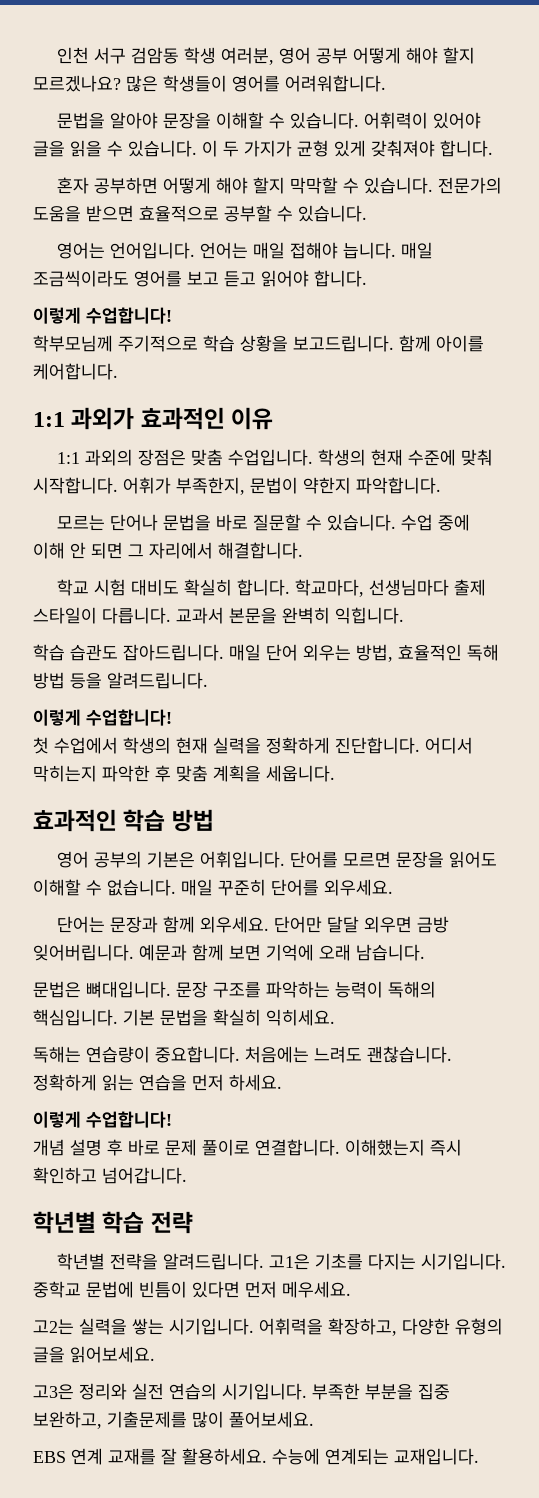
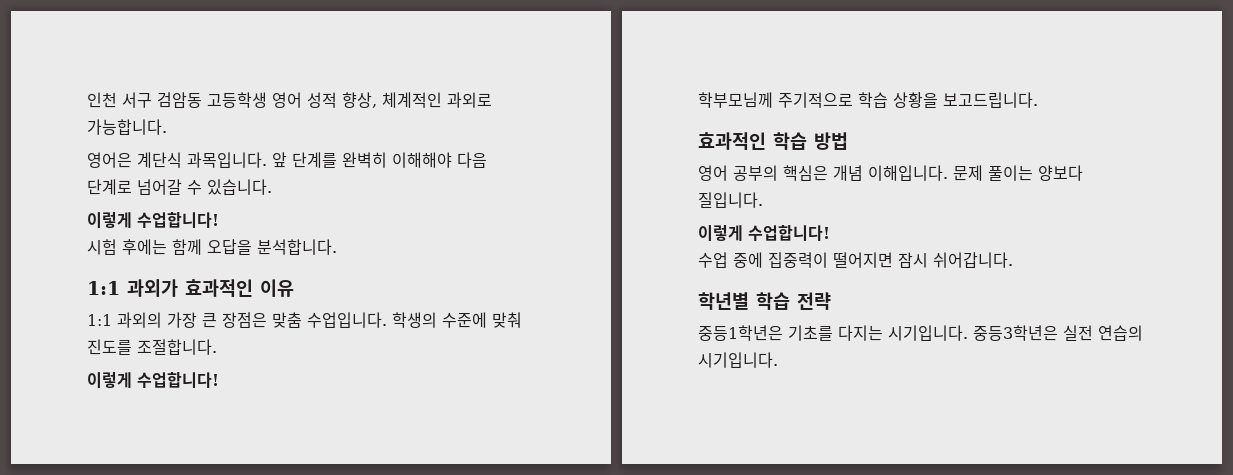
[183,47,475,65] [33,75,386,92] [56,112,481,129] [33,140,493,157] [56,177,502,194] [33,205,367,222] [56,242,433,259] [33,270,367,287] 학생 여러분, 영어 공부 어떻게 해야 할지 모르겠나요? 많은 학생들이 영어를 어려워합니다. // 문법을 알아야 문장을 이해할 수 있습니다. 어휘력이 있어야 글을 읽을 수 있습니다. 이 두 가지가 균형 있게 갖춰져야 합니다. // 혼자 공부하면 어떻게 해야 할지 막막할 수 있습니다. 전문가의 도움을 받으면 효율적으로 공부할 수 있습니다. // 영어는 언어입니다. 언어는 매일 접해야 늡니다. 매일 조금씩이라도 영어를 보고 듣고 읽어야 합니다. -> [207,92,492,108] [87,119,167,135] [87,152,487,168] [87,179,272,195] [87,211,219,229] [87,239,337,255] [87,279,294,297] [87,312,522,328] [87,339,217,355] 고등학생 영어 성적 향상, 체계적인 과외로 가능합니다. // 영어은 계단식 과목입니다. 앞 단계를 완벽히 이해해야 다음 단계로 넘어갈 수 있습니다. // 이렇게 수업합니다! // 시험 후에는 함께 오답을 분석합니다. // 1:1 과외가 효과적인 이유 // 1:1 과외의 가장 큰 장점은 맞춤 수업입니다. 학생의 수준에 맞춰 진도를 조절합니다.
[399,335,484,352] [33,363,118,380] [33,407,274,430] [56,449,493,466] [33,477,441,495] [56,514,470,531] [33,542,303,559] [56,579,486,597] [33,607,404,624] [33,644,499,662] [33,672,208,689] [33,709,172,726] [33,737,473,754] [33,765,335,782] 함께 아이를 케어합니다. // 1:1 과외가 효과적인 이유 // 1:1 과외의 장점은 맞춤 수업입니다. 학생의 현재 수준에 맞춰 시작합니다. 어휘가 부족한지, 문법이 약한지 파악합니다. // 모르는 단어나 문법을 바로 질문할 수 있습니다. 수업 중에 이해 안 되면 그 자리에서 해결합니다. // 학교 시험 대비도 확실히 합니다. 학교마다, 선생님마다 출제 스타일이 다릅니다. 교과서 본문을 완벽히 익힙니다. // 학습 습관도 잡아드립니다. 매일 단어 외우는 방법, 효율적인 독해 방법 등을 알려드립니다. // 이렇게 수업합니다! // 첫 수업에서 학생의 현재 실력을 정확하게 진단합니다. 어디서 막히는지 파악한 후 맞춤 계획을 세웁니다. -> (1038, 100) none
[146,851,497,868] [33,879,393,896] [56,916,449,933] [33,944,425,961] [33,981,436,998] [33,1009,335,1026] [33,1046,452,1063] [33,1074,282,1091] [33,1111,172,1128] [33,1139,462,1156] [33,1167,187,1184] [33,1211,193,1234] [56,1253,506,1270] [33,1281,351,1298] [33,1318,503,1336] [33,1346,155,1363] [33,1383,450,1400] [33,1411,314,1429] [33,1448,479,1465] 기본은 어휘입니다. 단어를 모르면 문장을 읽어도 이해할 수 없습니다. 매일 꾸준히 단어를 외우세요. // 단어는 문장과 함께 외우세요. 단어만 달달 외우면 금방 잊어버립니다. 예문과 함께 보면 기억에 오래 남습니다. // 문법은 뼈대입니다. 문장 구조를 파악하는 능력이 독해의 핵심입니다. 기본 문법을 확실히 익히세요. // 독해는 연습량이 중요합니다. 처음에는 느려도 괜찮습니다. 정확하게 읽는 연습을 먼저 하세요. // 이렇게 수업합니다! // 개념 설명 후 바로 문제 풀이로 연결합니다. 이해했는지 즉시 확인하고 넘어갑니다. // 학년별 학습 전략 // 학년별 전략을 알려드립니다. 고1은 기초를 다지는 시기입니다. 중학교 문법에 빈틈이 있다면 먼저 메우세요. // 고2는 실력을 쌓는 시기입니다. 어휘력을 확장하고, 다양한 유형의 글을 읽어보세요. // 고3은 정리와 실전 연습의 시기입니다. 부족한 부분을 집중 보완하고, 기출문제를 많이 풀어보세요. // EBS 연계 교재를 잘 활용하세요. 수능에 연계되는 교재입니다. -> [783,165,1083,181] [698,192,763,208] [698,224,830,242] [698,252,1013,268] [698,292,831,310] [698,325,1143,341] [698,352,778,368] 핵심은 개념 이해입니다. 문제 풀이는 양보다 질입니다. // 이렇게 수업합니다! // 수업 중에 집중력이 떨어지면 잠시 쉬어갑니다. // 학년별 학습 전략 // 중등1학년은 기초를 다지는 시기입니다. 중등3학년은 실전 연습의 시기입니다.

